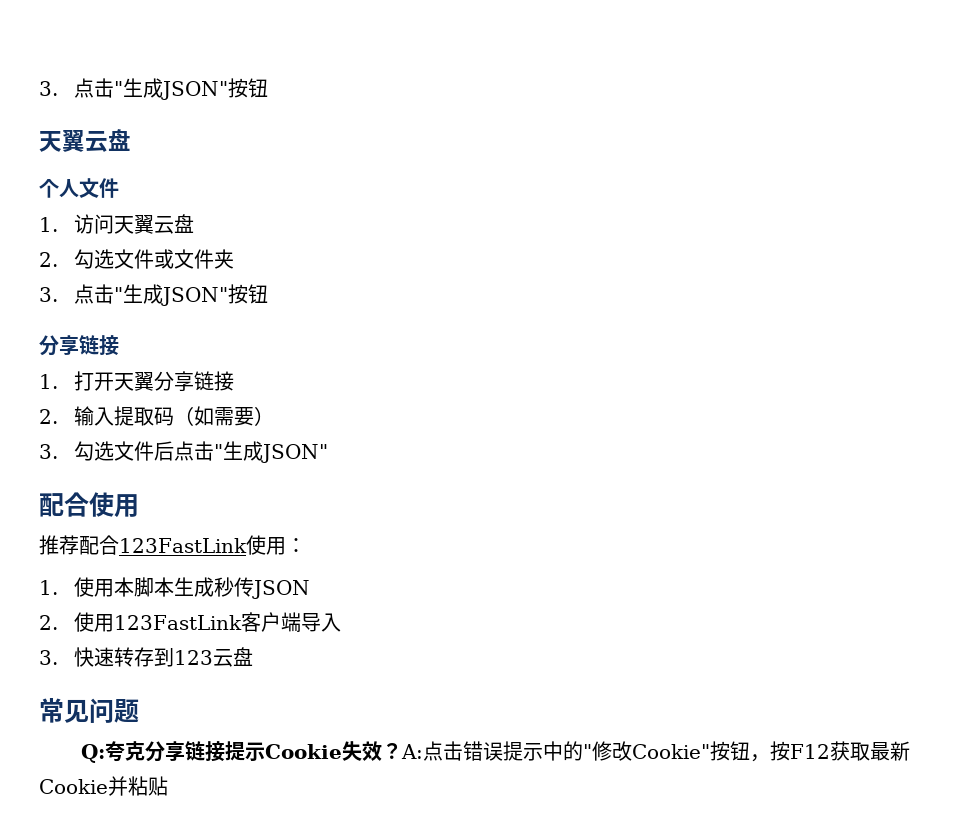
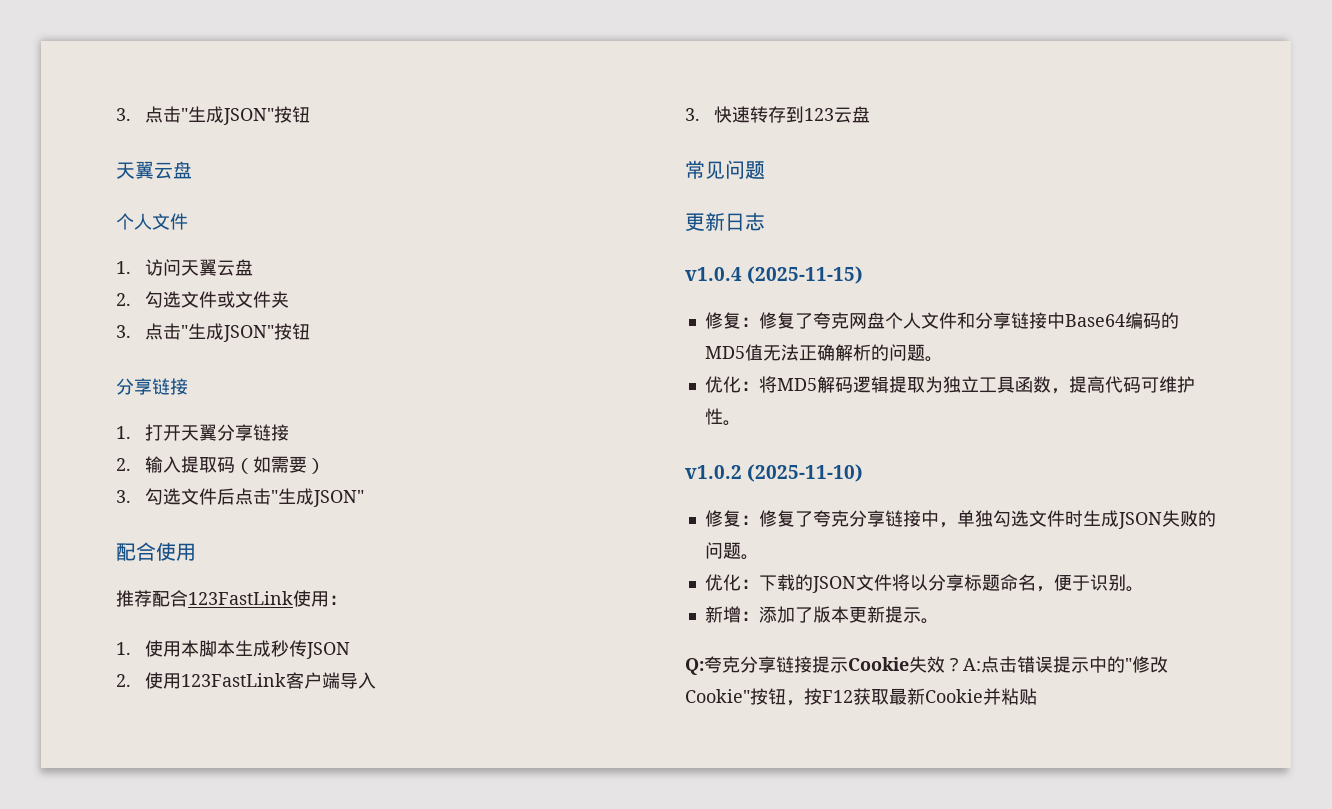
(139, 711) none -> [685,212,765,231] [685,266,864,284] [704,312,1179,329] [704,344,943,362] [704,376,1195,394] [704,408,741,426] [685,464,864,482] [704,510,1216,529] [704,542,759,560] [704,574,1144,593] [704,606,939,624] // 更新日志 // v1.0.4 (2025-11-15) // 修复：修复了夸克网盘个人文件和分享链接中Base64编码的MD5值无法正确解析的问题。 // 优化：将MD5解码逻辑提取为独立工具函数，提高代码可维护性。 // v1.0.2 (2025-11-10) // 修复：修复了夸克分享链接中，单独勾选文件时生成JSON失败的问题。 // 优化：下载的JSON文件将以分享标题命名，便于识别。 // 新增：添加了版本更新提示。

